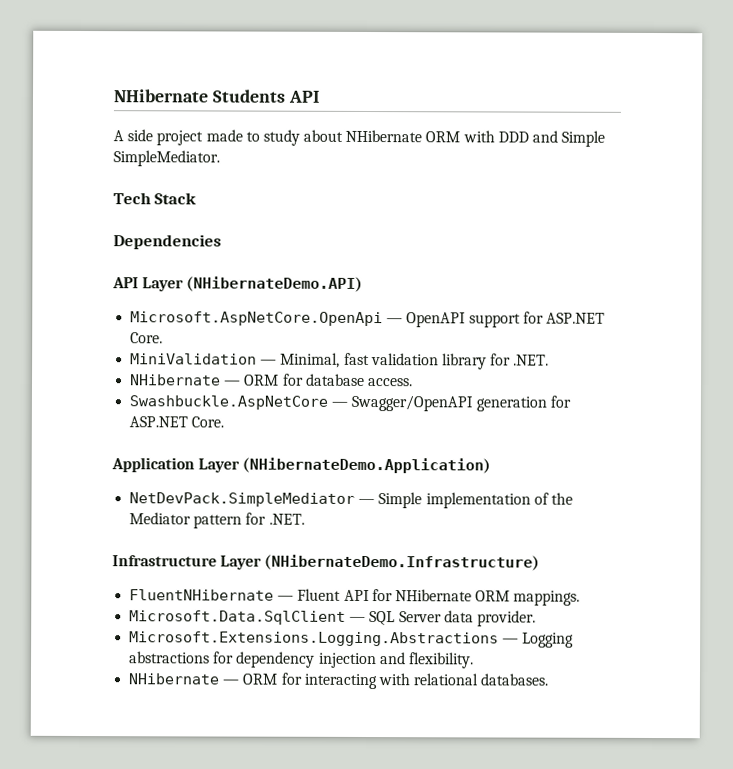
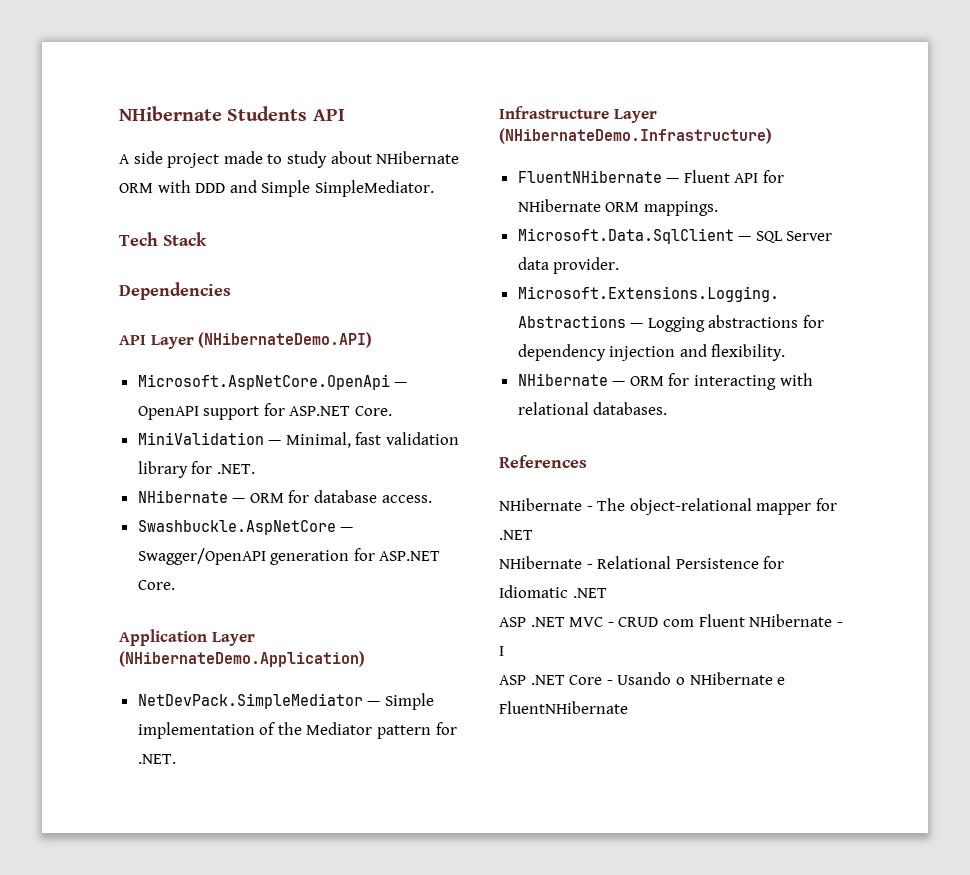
(549, 679) none -> [499,455,587,468] [499,498,837,515] [499,530,533,540] [499,556,785,569] [499,585,607,598] [499,614,843,627] [499,646,504,656] [499,672,786,685] [499,701,628,714] // References // NHibernate - The object-relational mapper for .NET // NHibernate - Relational Persistence for Idiomatic .NET // ASP .NET MVC - CRUD com Fluent NHibernate - I // ASP .NET Core - Usando o NHibernate e FluentNHibernate

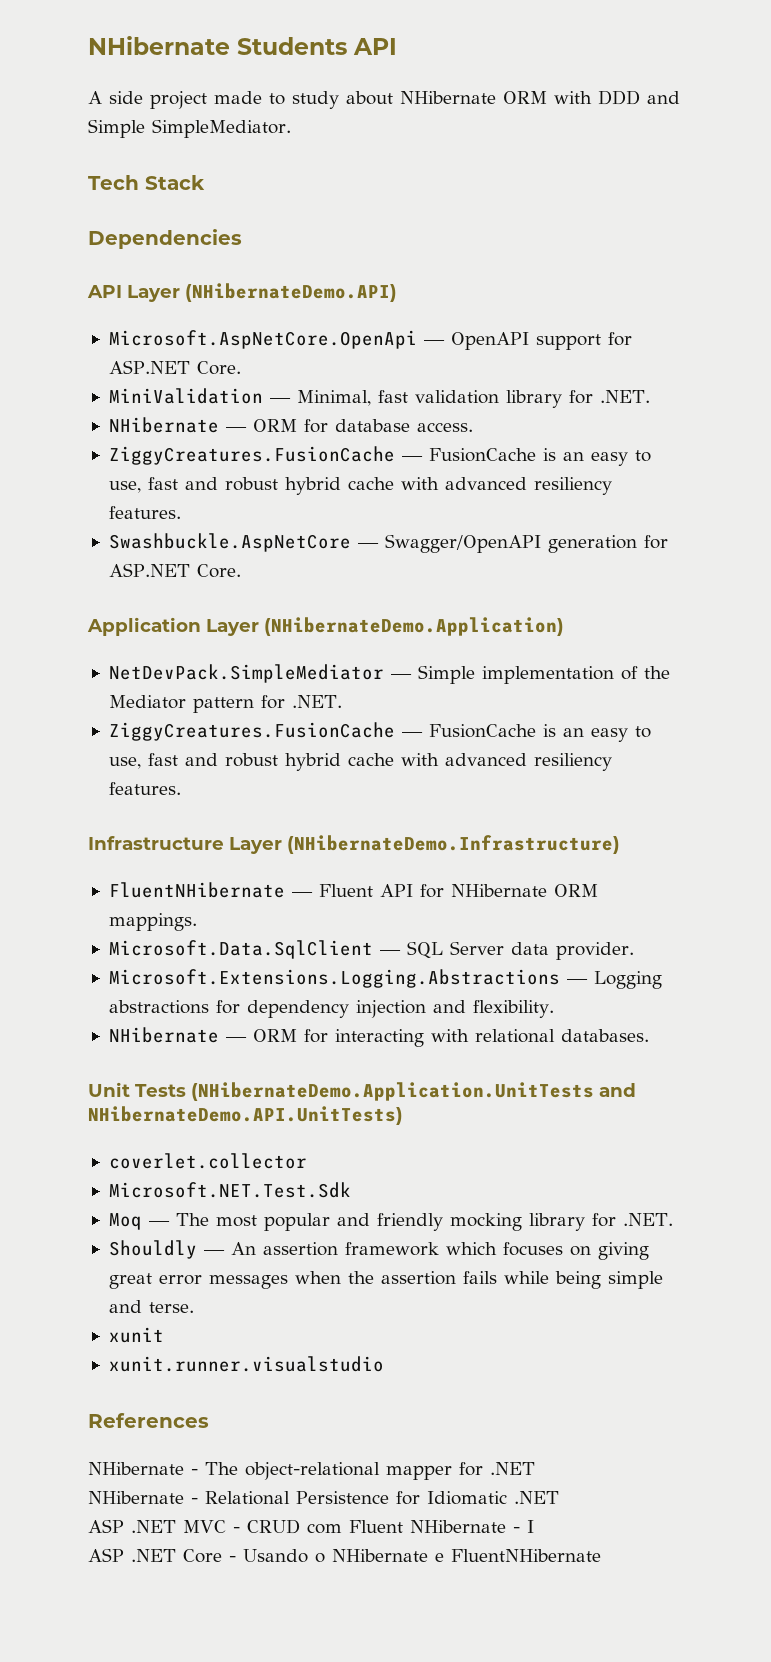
(432, 499) none -> [108,446,651,466] [108,477,612,495] [108,506,181,519] // ZiggyCreatures.FusionCache — FusionCache is an easy to use, fast and robust hybrid cache with advanced resiliency features.
(176, 759) none -> [108,722,651,742] [108,753,612,771] [108,782,181,795] // ZiggyCreatures.FusionCache — FusionCache is an easy to use, fast and robust hybrid cache with advanced resiliency features.
(668, 408) none -> [88,1082,636,1101] [88,1106,403,1125] [108,1153,307,1169] [108,1182,351,1198] [108,1213,673,1231] [108,1240,649,1260] [108,1271,663,1289] [108,1300,194,1313] [108,1327,164,1343] [108,1356,384,1372] // Unit Tests (NHibernateDemo.Application.UnitTests and NHibernateDemo.API.UnitTests) // coverlet.collector // Microsoft.NET.Test.Sdk // Moq — The most popular and friendly mocking library for .NET. // Shouldly — An assertion framework which focuses on giving great error messages when the assertion fails while being simple and terse. // xunit // xunit.runner.visualstudio

